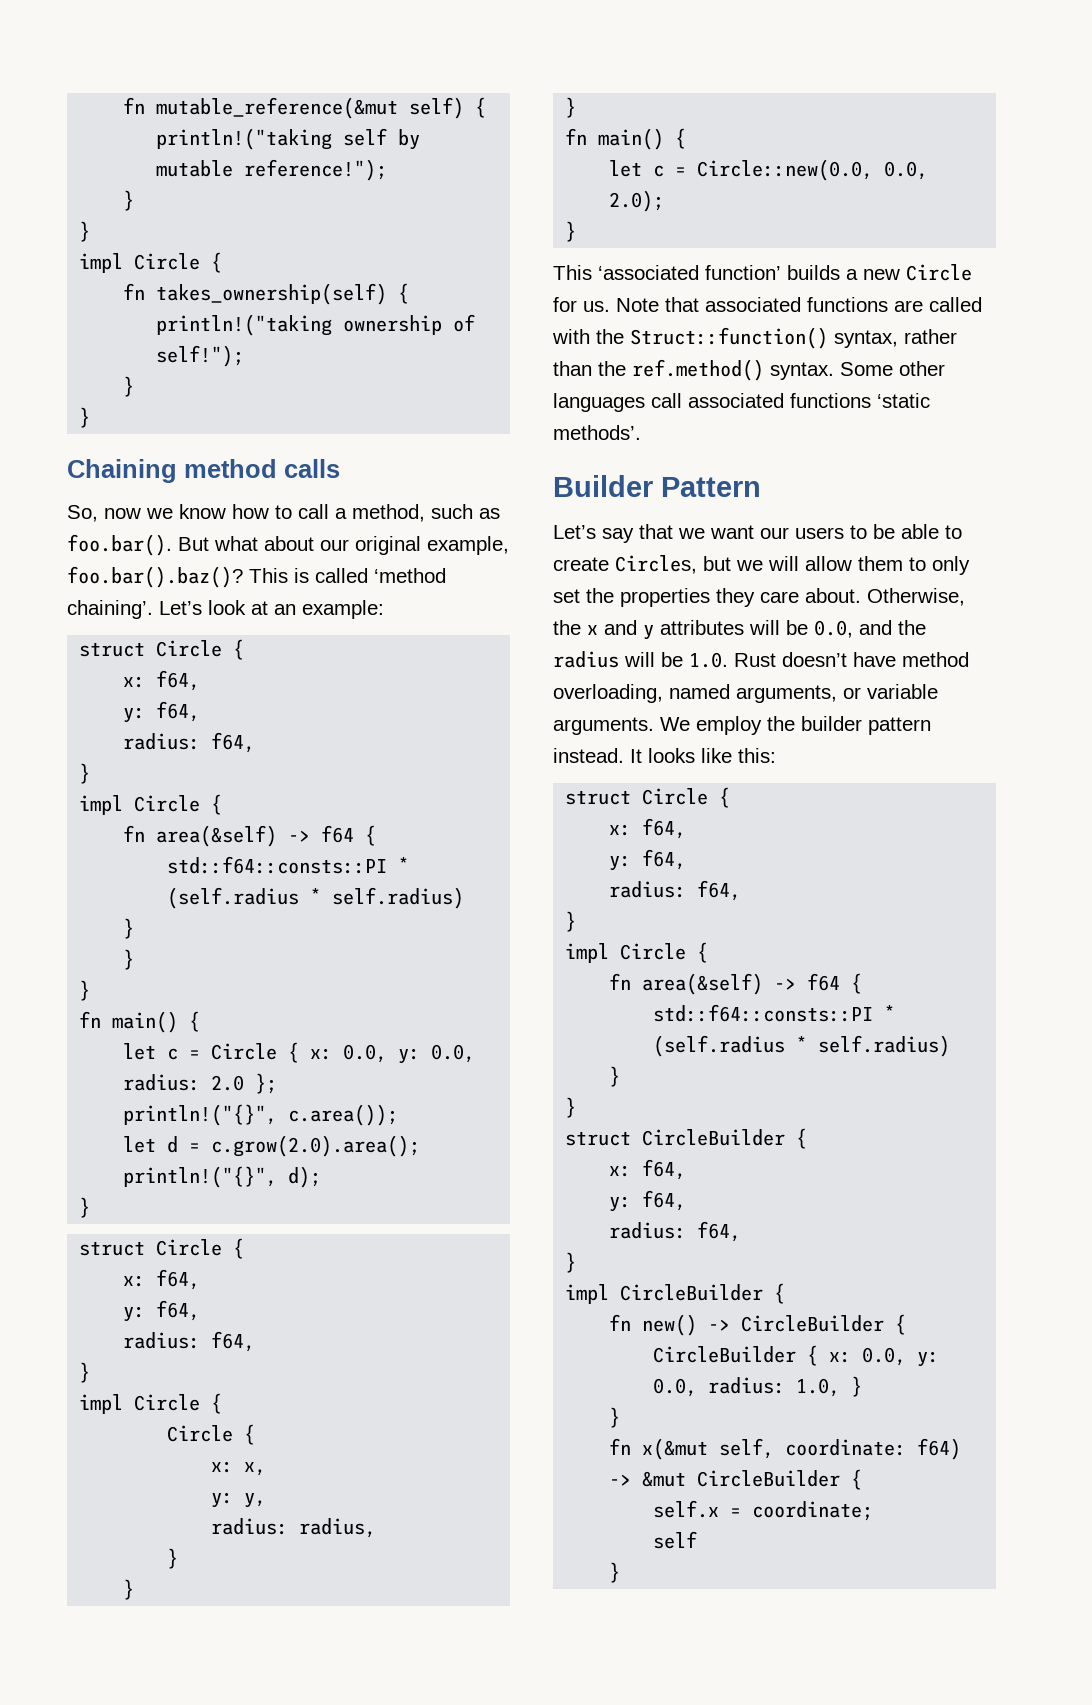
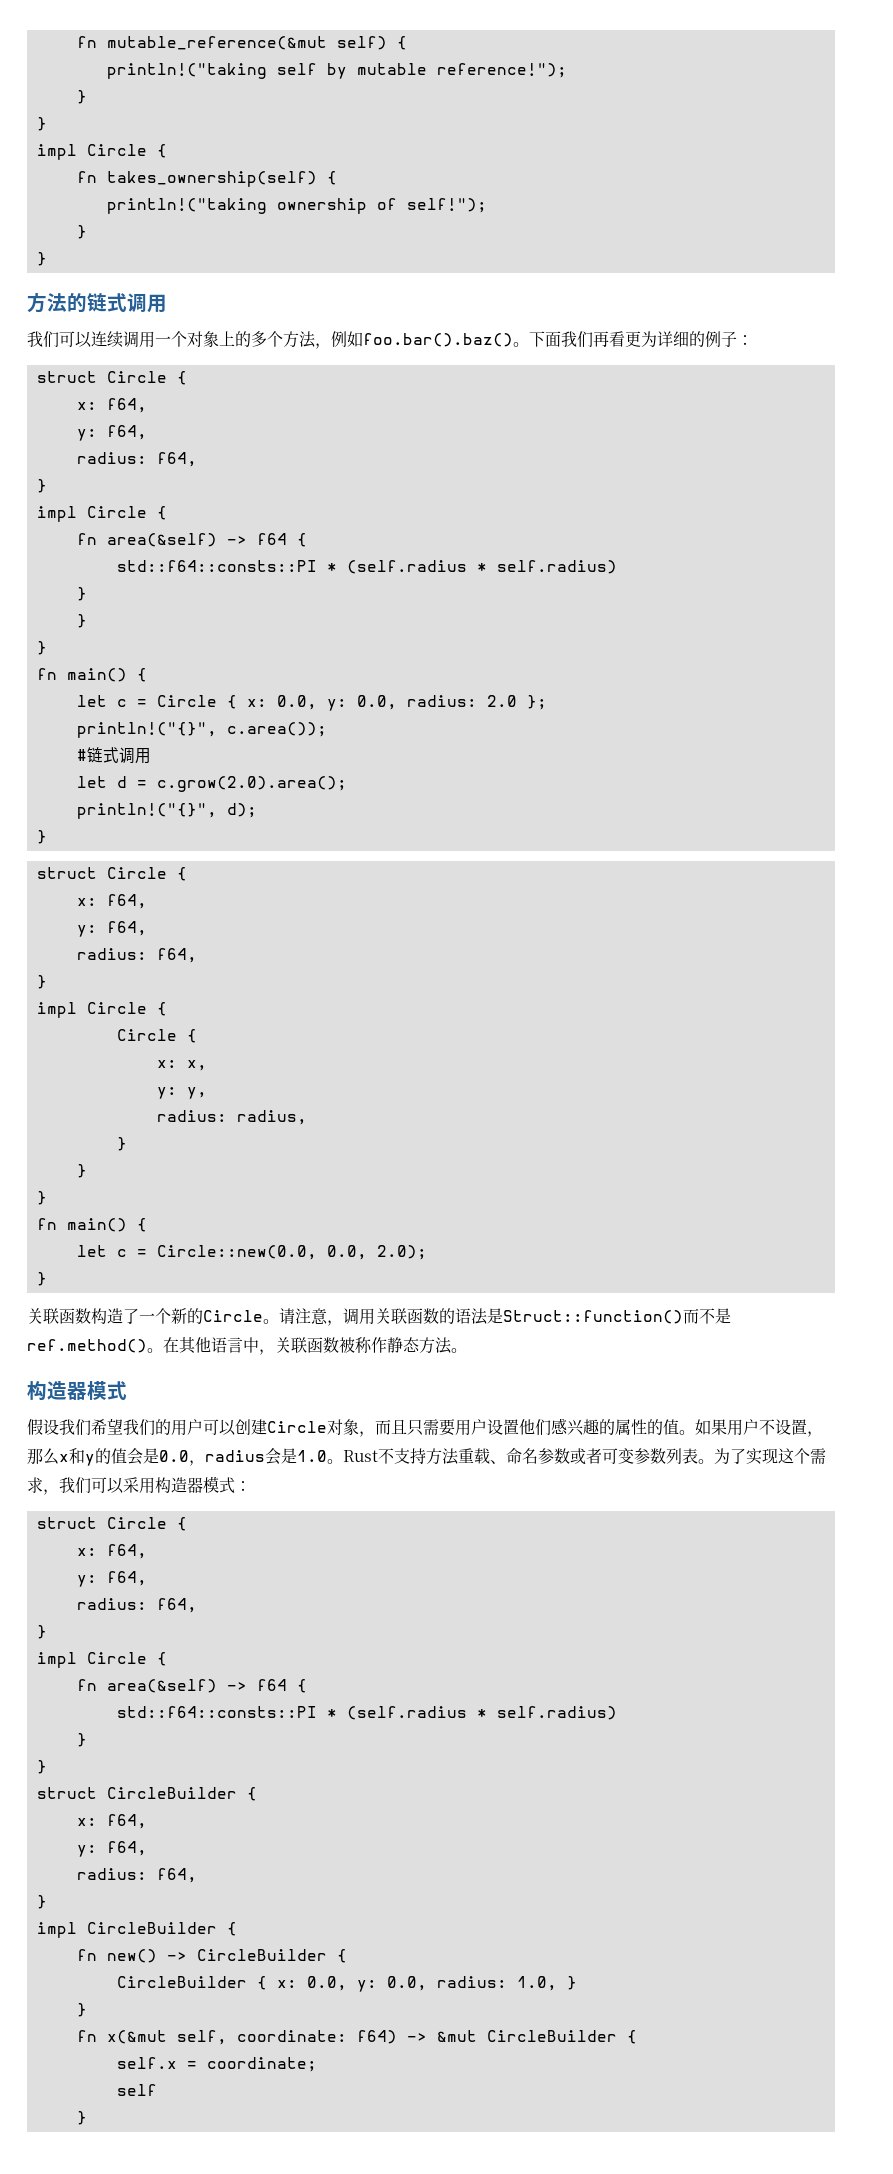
[67,459,340,483] [67,504,500,522] [67,534,509,556] [67,566,446,588] [67,600,384,619] Chaining method calls // So, now we know how to call a method, such as foo.bar(). But what about our original example, foo.bar().baz()? This is called ‘method chaining’. Let’s look at an example: -> [27,292,167,313] [27,331,753,349] 方法的链式调用 // 我们可以连续调用一个对象上的多个方法，例如foo.bar().baz()。下面我们再看更为详细的例子：
(399, 1115) none -> [76,747,151,764] // #链式调用
[553,264,972,281] [553,297,982,312] [552,327,957,349] [553,359,945,381] [553,393,930,412] [553,425,641,440] [553,475,761,497] [553,524,962,543] [553,555,970,575] [553,588,965,607] [553,620,926,640] [553,651,969,668] [553,684,938,703] [553,716,931,735] [553,748,776,763] This ‘associated function’ builds a new Circle for us. Note that associated functions are called with the Struct::function() syntax, rather than the ref.method() syntax. Some other languages call associated functions ‘static methods’. // Builder Pattern // Let’s say that we want our users to be able to create Circles, but we will allow them to only set the properties they care about. Otherwise, the x and y attributes will be 0.0, and the radius will be 1.0. Rust doesn’t have method overloading, named arguments, or variable arguments. We employ the builder pattern instead. It looks like this: -> [27,1308,731,1326] [27,1337,467,1355] [27,1380,127,1401] [27,1418,823,1437] [27,1448,826,1466] [27,1476,251,1495] 关联函数构造了一个新的Circle。请注意，调用关联函数的语法是Struct::function()而不是ref.method()。在其他语言中，关联函数被称作静态方法。 // 构造器模式 // 假设我们希望我们的用户可以创建Circle对象，而且只需要用户设置他们感兴趣的属性的值。如果用户不设置，那么x和y的值会是0.0，radius会是1.0。Rust不支持方法重载、命名参数或者可变参数列表。为了实现这个需求，我们可以采用构造器模式：

